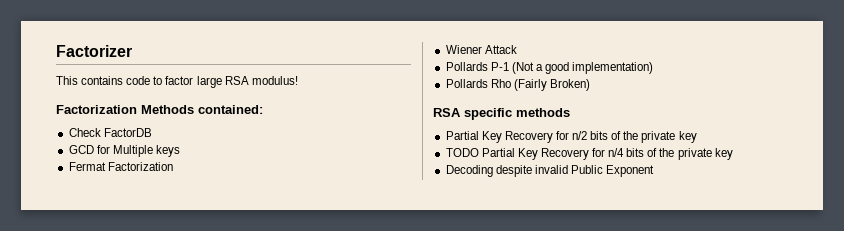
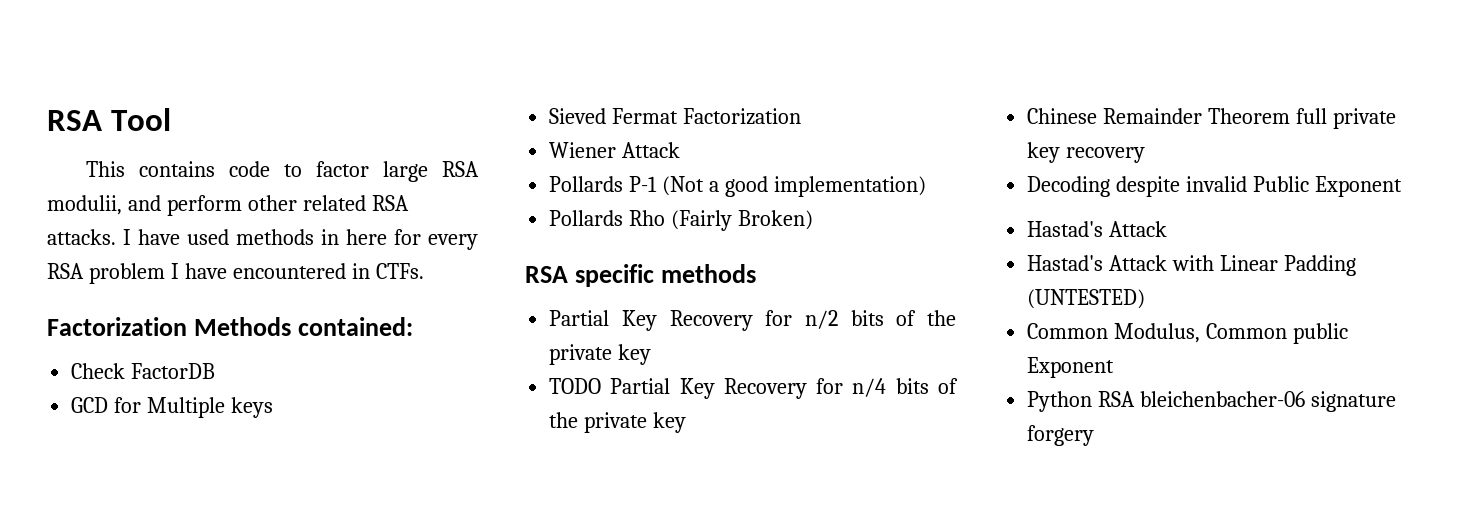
[56,45,132,57] Factorizer -> [47,108,171,131] RSA Tool
[251,76,298,85] modulus! -> [47,195,409,216] [47,229,478,250] [47,263,424,284] modulii, and perform other related RSA attacks. I have used methods in here for every RSA problem I have encountered in CTFs.
(180, 151) none -> [549,108,607,124] Sieved
(733, 154) none -> [1027,108,1396,129] [1027,142,1146,163] // Chinese Remainder Theorem full private key recovery
(655, 171) none -> [1027,221,1168,237] [1027,255,1356,276] [1027,289,1146,309] [1027,323,1349,344] [1027,357,1115,378] [1027,391,1397,412] [1027,425,1095,446] // Hastad's Attack // Hastad's Attack with Linear Padding (UNTESTED) // Common Modulus, Common public Exponent // Python RSA bleichenbacher-06 signature forgery

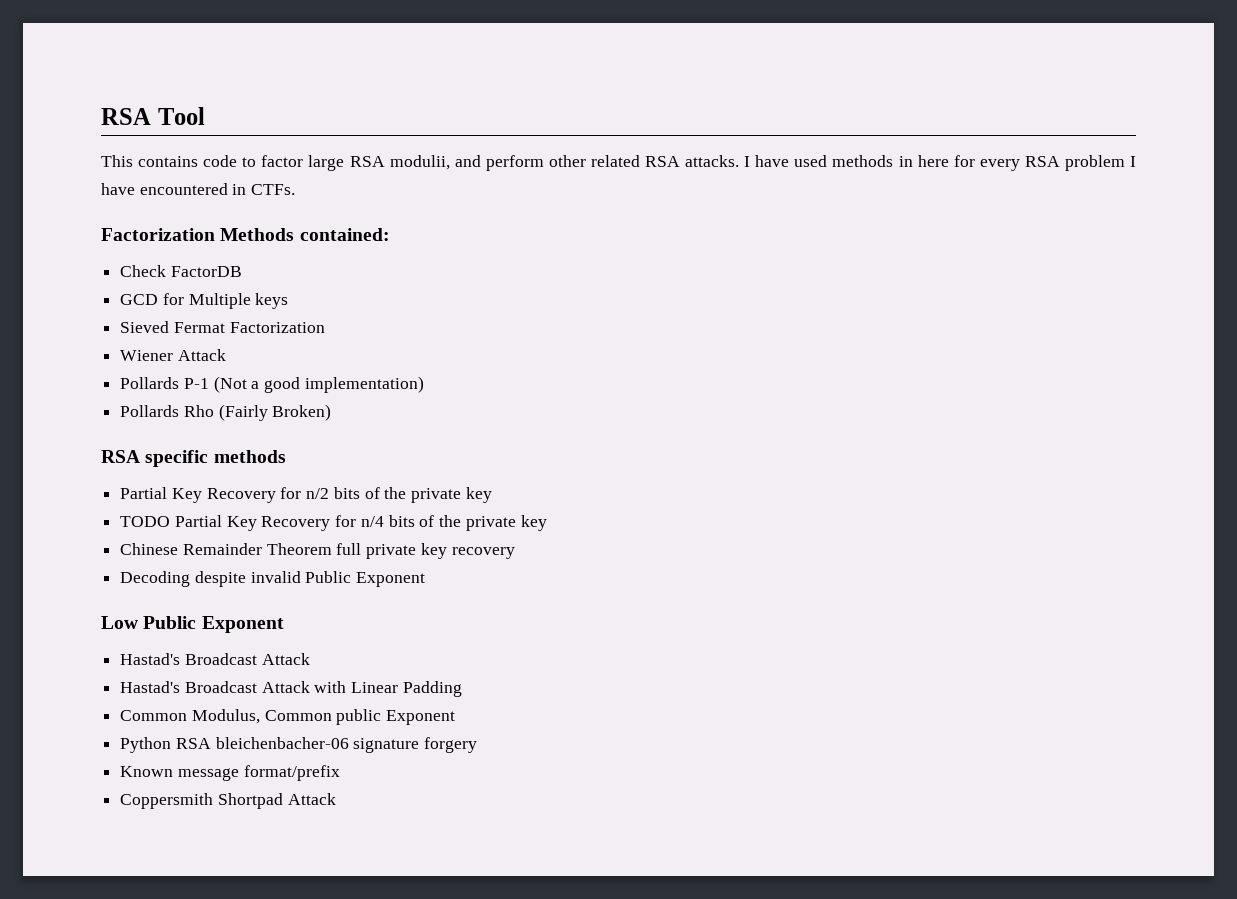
[1027,221,1104,237] // Hastad's -> [101,616,284,633] [120,653,257,665] // Low Public Exponent // Hastad's Broadcast
(1104, 263) none -> [184,681,257,693] Broadcast
[1027,289,1146,309] (UNTESTED) -> (462, 689) none
(1095, 435) none -> [120,765,340,781] [120,793,336,809] // Known message format/prefix // Coppersmith Shortpad Attack

